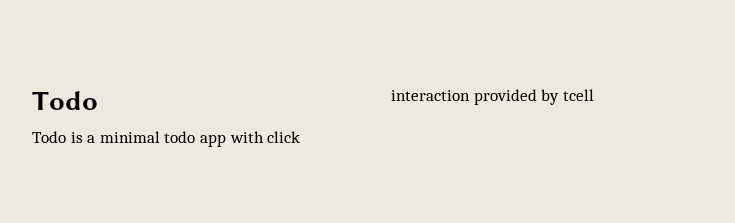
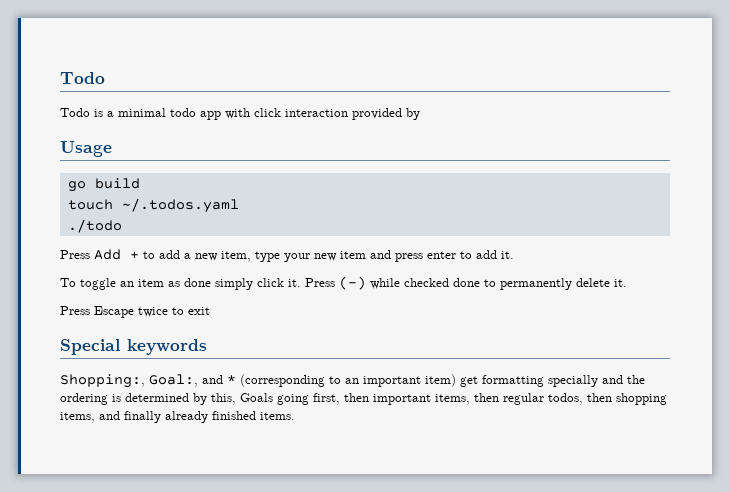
[562,89,594,101] tcell -> [60,141,112,157] [67,178,140,192] [67,198,239,213] [67,219,122,233] [60,249,514,262] [60,276,627,290] [60,306,210,318] [60,339,207,355] [60,374,645,388] [60,393,667,405] [60,411,295,423] // Usage // go build // touch ~/.todos.yaml // ./todo // Press Add + to add a new item, type your new item and press enter to add it. // To toggle an item as done simply click it. Press (-) while checked done to permanently delete it. // Press Escape twice to exit // Special keywords // Shopping:, Goal:, and * (corresponding to an important item) get formatting specially and the ordering is determined by this, Goals going first, then important items, then regular todos, then shopping items, and finally already finished items.

